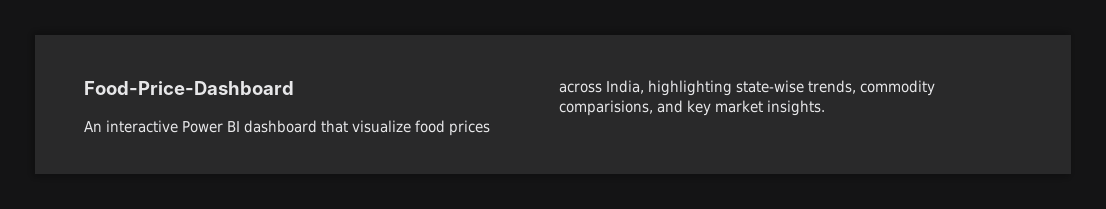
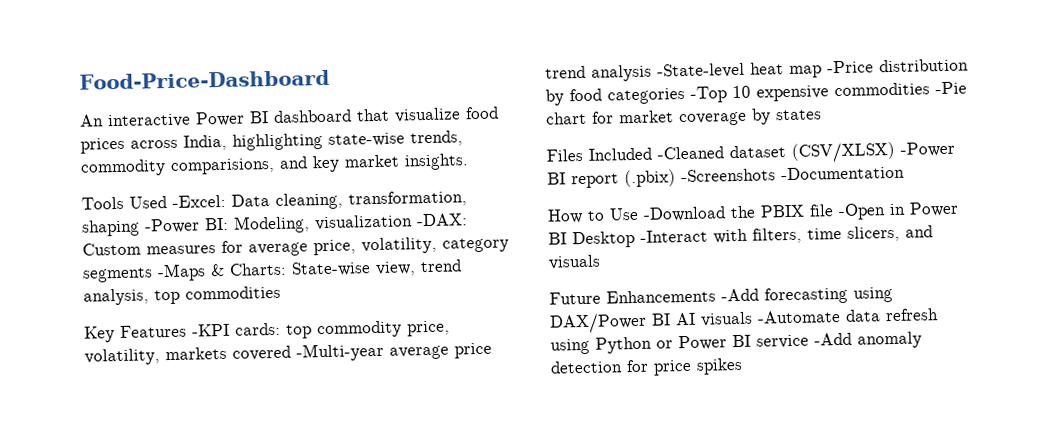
(825, 108) none -> [81,190,467,210] [82,213,468,237] [82,236,509,257] [82,259,462,283] [83,285,281,306] [84,320,450,343] [84,342,492,366] [545,58,969,82] [545,81,967,106] [546,108,822,127] [546,141,955,163] [547,165,905,189] [547,201,959,224] [548,225,933,249] [548,254,601,270] [549,286,893,305] [549,308,939,334] [550,331,922,355] [550,357,743,376] // Tools Used -Excel: Data cleaning, transformation, shaping -Power BI: Modeling, visualization -DAX: Custom measures for average price, volatility, category segments -Maps & Charts: State-wise view, trend analysis, top commodities // Key Features -KPI cards: top commodity price, volatility, markets covered -Multi-year average price trend analysis -State-level heat map -Price distribution by food categories -Top 10 expensive commodities -Pie chart for market coverage by states // Files Included -Cleaned dataset (CSV/XLSX) -Power BI report (.pbix) -Screenshots -Documentation // How to Use -Download the PBIX file -Open in Power BI Desktop -Interact with filters, time slicers, and visuals // Future Enhancements -Add forecasting using DAX/Power BI AI visuals -Automate data refresh using Python or Power BI service -Add anomaly detection for price spikes

